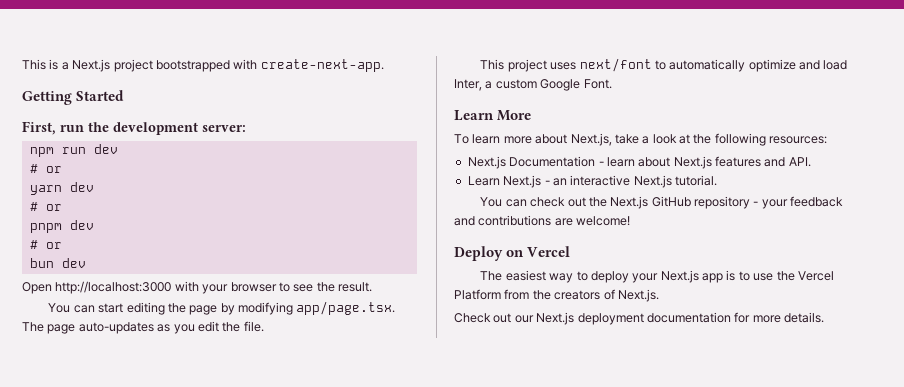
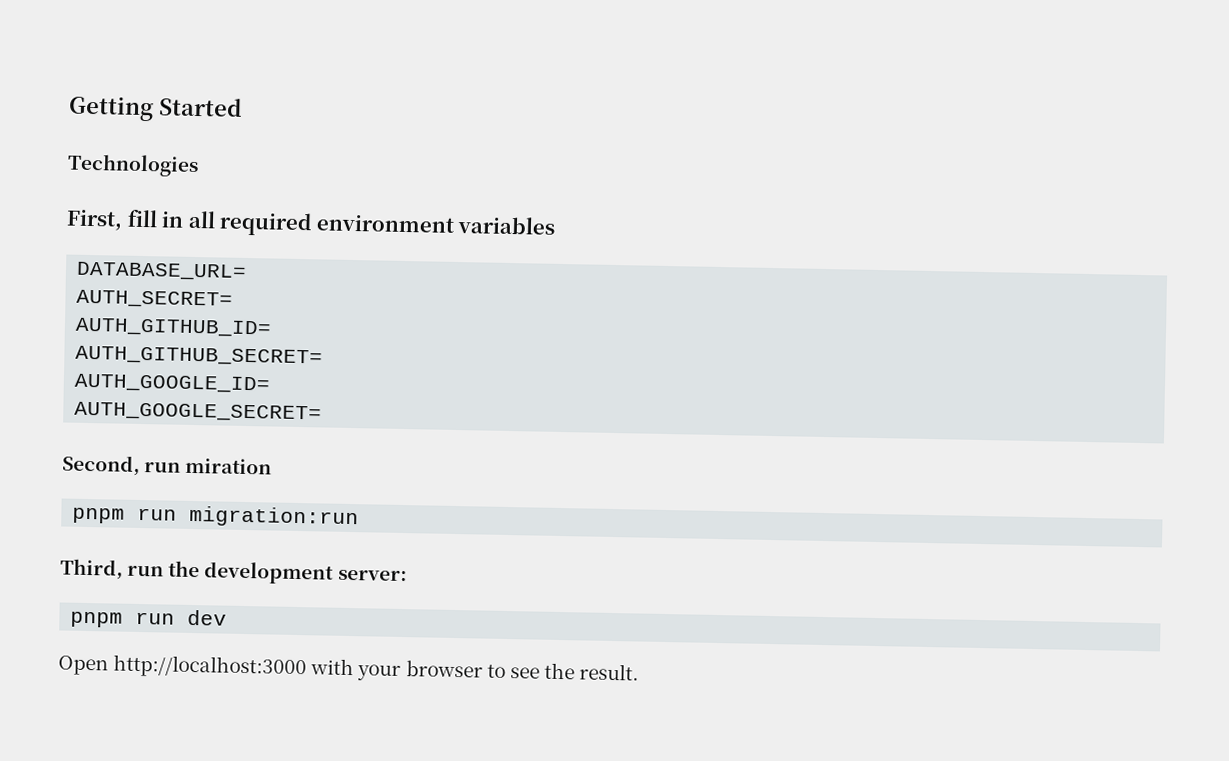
[22,59,384,72] This is a Next.js project bootstrapped with create-next-app. // -> (68, 108) none
(125, 95) none -> [67,153,199,178] // Technologies
(56, 128) none -> [126,209,557,237] [76,261,248,281] [76,289,234,309] [75,317,273,338] [75,345,324,367] [74,373,271,394] [74,401,323,423] [62,454,273,476] [72,505,360,529] [60,558,123,580] fill in all required environment variables // DATABASE_URL= // AUTH_SECRET= // AUTH_GITHUB_ID= // AUTH_GITHUB_SECRET= // AUTH_GOOGLE_ID= // AUTH_GOOGLE_SECRET= // Second, run miration // pnpm run migration:run // Third,
[29,147,54,157] npm -> [70,611,124,628] pnpm
[29,164,62,173] [29,182,94,195] [29,202,62,211] [29,220,94,233] [29,240,62,249] [29,258,86,268] // # or // yarn dev // # or // pnpm dev // # or // bun dev -> (228, 617) none
[48,301,396,315] [22,321,264,334] [480,58,848,72] [454,79,612,91] [454,110,532,121] [454,133,828,146] [467,156,811,169] [467,175,717,188] [480,196,844,209] [454,215,631,226] [454,246,571,261] [480,270,834,283] [454,289,659,302] [454,312,824,325] // You can start editing the page by modifying app/page.tsx. The page auto-updates as you edit the file. // This project uses next/font to automatically optimize and load Inter, a custom Google Font. // Learn More // To learn more about Next.js, take a look at the following resources: // Next.js Documentation - learn about Next.js features and API. // Learn Next.js - an interactive Next.js tutorial. // You can check out the Next.js GitHub repository - your feedback and contributions are welcome! // Deploy on Vercel // The easiest way to deploy your Next.js app is to use the Vercel Platform from the creators of Next.js. // Check out our Next.js deployment documentation for more details. -> (640, 672) none

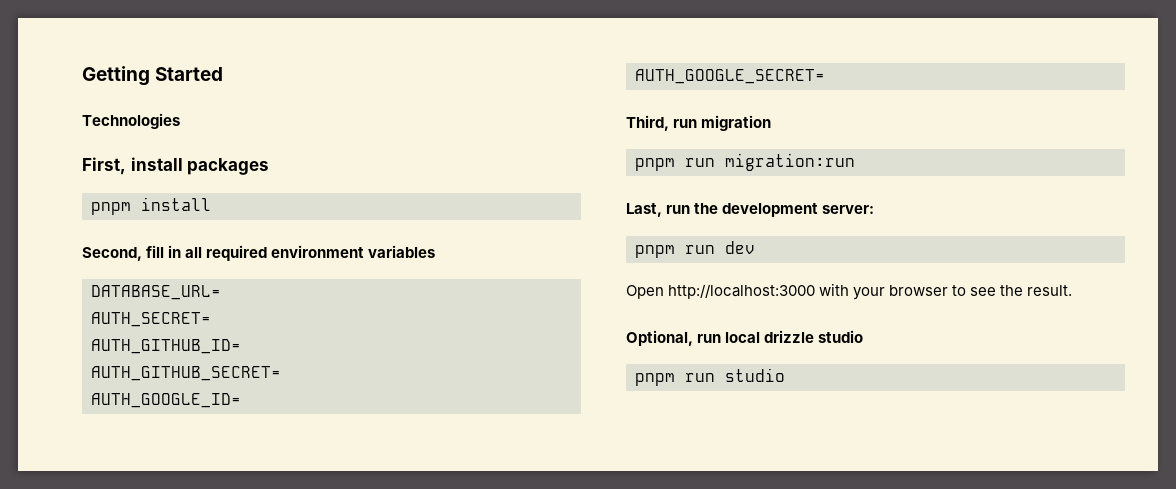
(123, 220) none -> [130,157,270,175] [91,197,211,215] [82,247,142,261] install packages // pnpm install // Second,
[62,454,273,476] Second, run miration -> [626,115,772,131] Third, run migration
[60,558,123,580] Third, -> [626,203,662,217] Last,
(640, 672) none -> [626,330,864,346] [635,368,785,386] // Optional, run local drizzle studio // pnpm run studio

